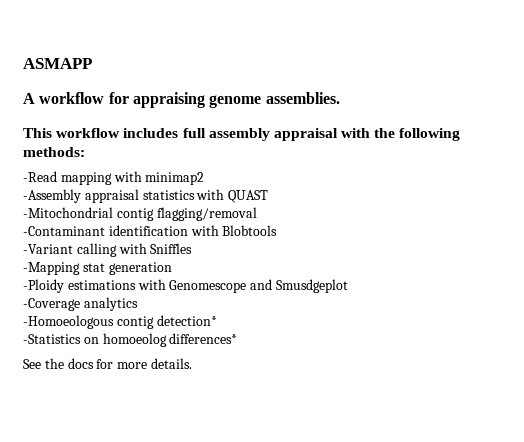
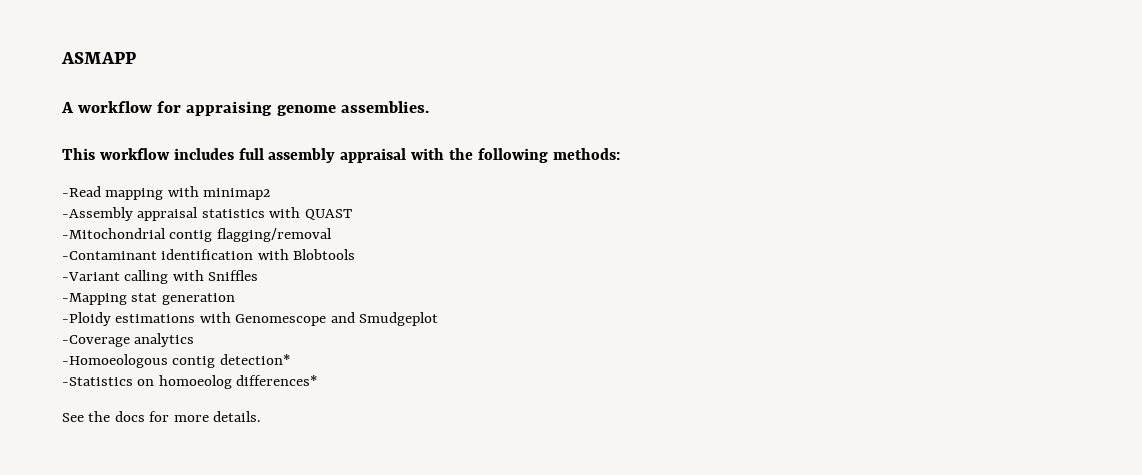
[275,279,348,293] Smusdgeplot -> [359,312,439,326] Smudgeplot

